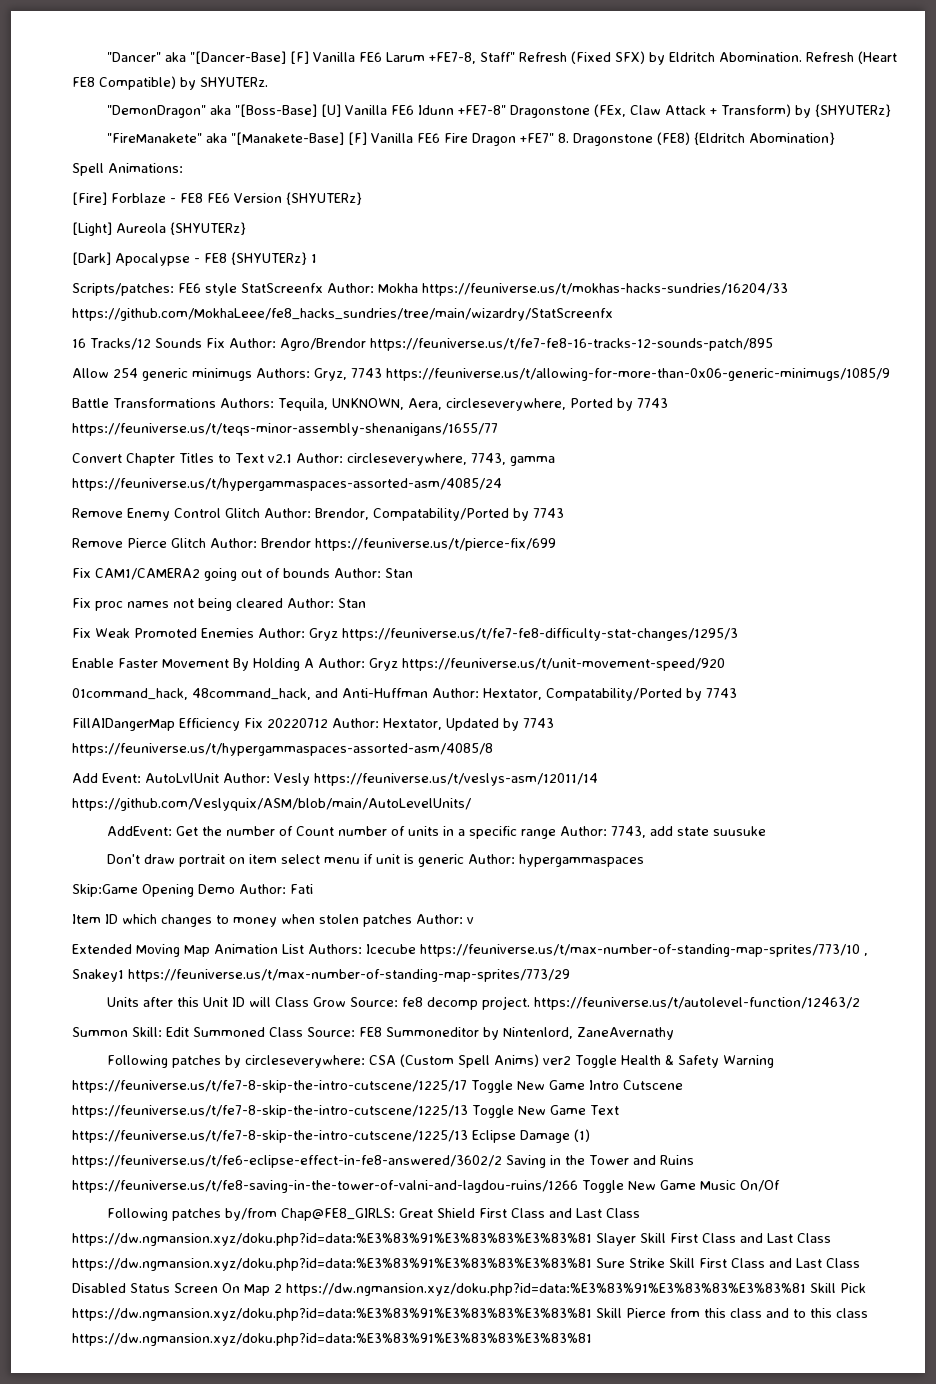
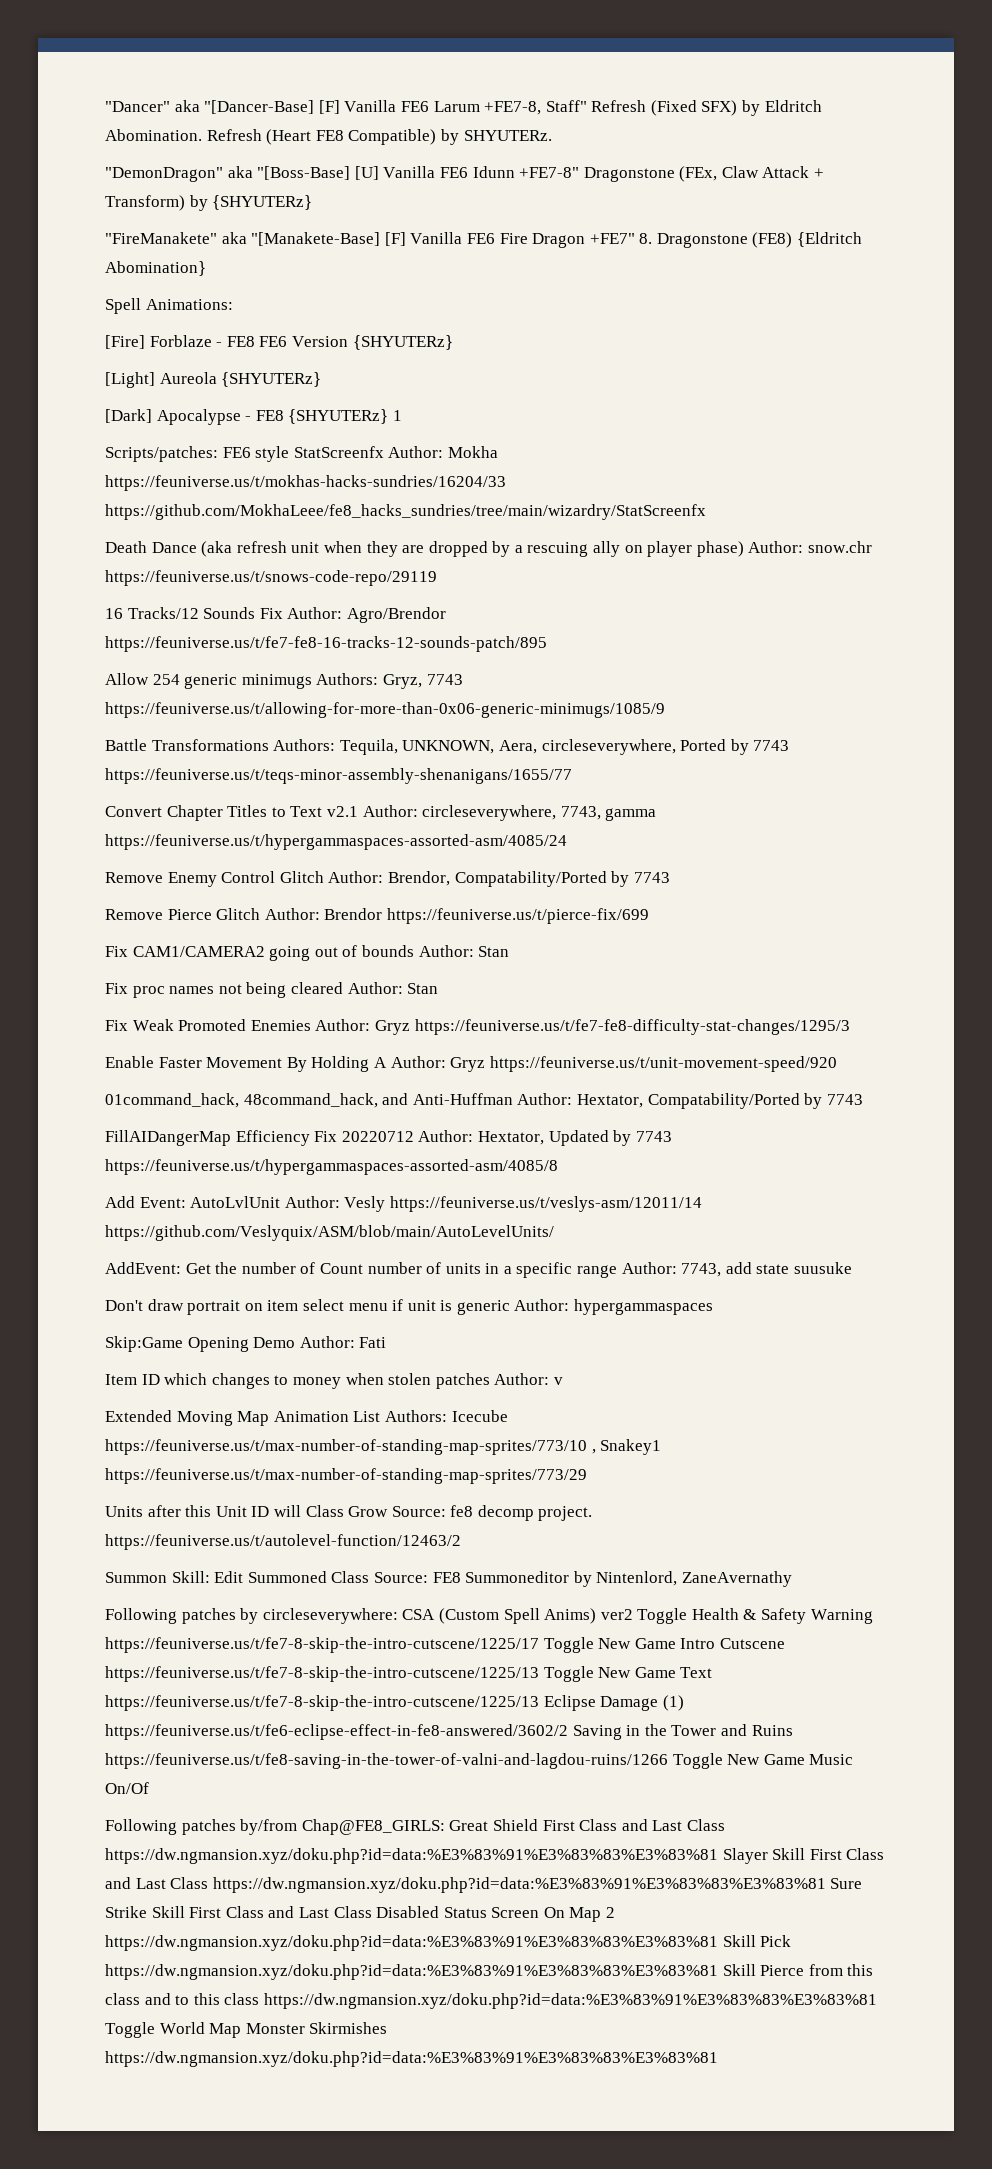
(613, 314) none -> [105,541,873,557] [105,570,437,586] // Death Dance (aka refresh unit when they are dropped by a rescuing ally on player phase) Author: snow.chr https://feuniverse.us/t/snows-code-repo/29119
(592, 1339) none -> [105,2022,388,2038] [105,2051,718,2067] Toggle World Map Monster Skirmishes https://dw.ngmansion.xyz/doku.php?id=data:%E3%83%91%E3%83%83%E3%83%81

